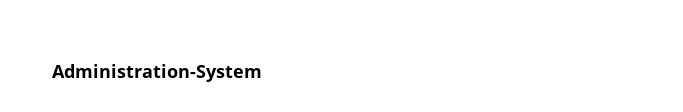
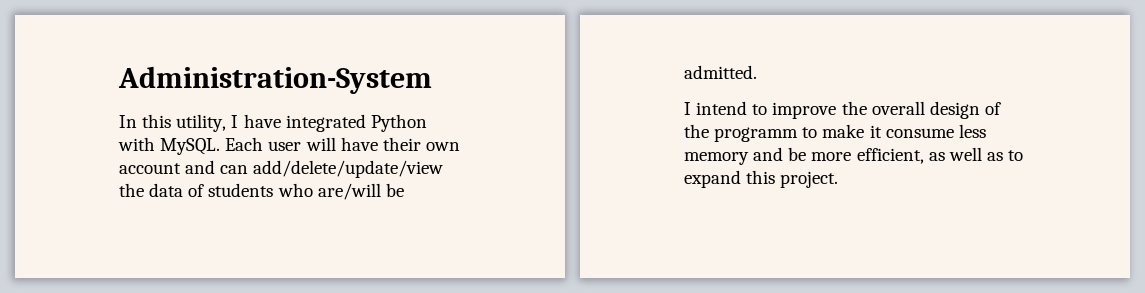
(262, 73) none -> [119,114,427,132] [118,137,460,155] [119,160,444,178] [119,183,404,200] [684,65,757,79] [684,101,1001,119] [684,124,986,142] [684,147,1024,165] [684,170,839,188] // In this utility, I have integrated Python with MySQL. Each user will have their own account and can add/delete/update/view the data of students who are/will be admitted. // I intend to improve the overall design of the programm to make it consume less memory and be more efficient, as well as to expand this project.

